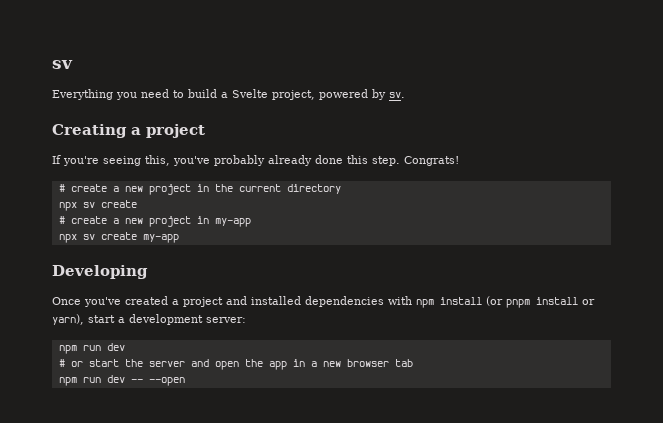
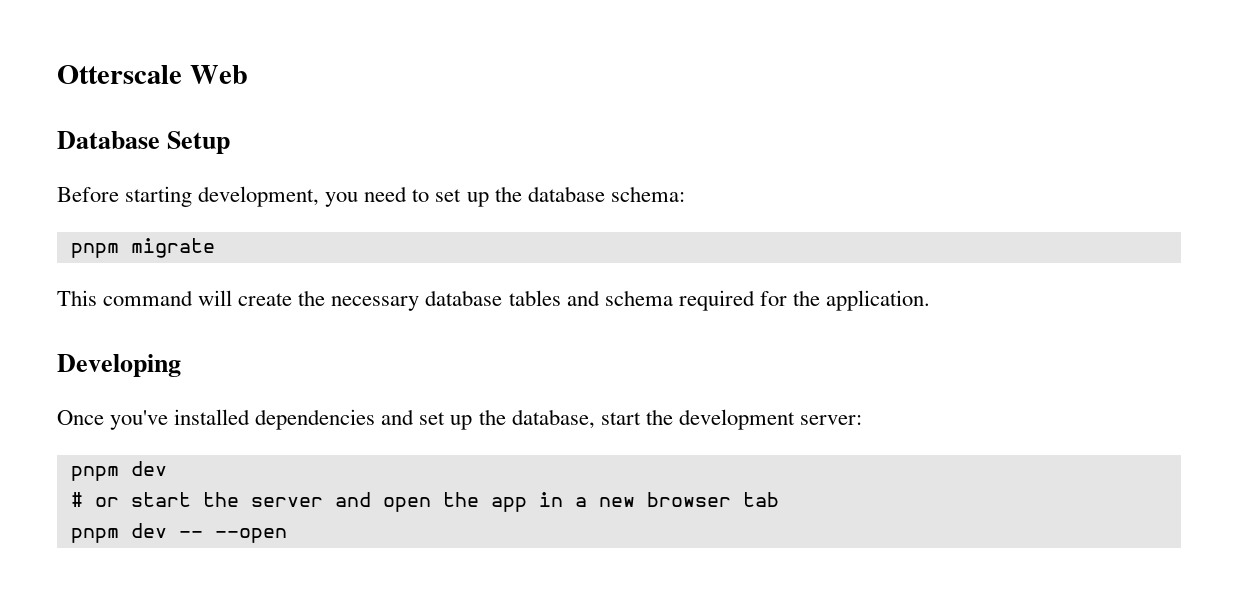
[52,60,73,69] [52,89,405,100] [52,124,205,138] [52,155,459,166] [58,184,341,195] [58,200,137,211] [58,216,251,227] [58,232,179,243] [52,265,148,279] [52,296,595,308] [52,314,125,325] sv // Everything you need to build a Svelte project, powered by sv. // Creating a project // If you're seeing this, you've probably already done this step. Congrats! // # create a new project in the current directory // npx sv create // # create a new project in my-app // npx sv create my-app // Developing // Once you've created a project and installed dependencies with npm install (or pnpm install or yarn), start a -> [57,65,248,84] [57,131,231,154] [57,186,685,207] [70,238,215,258] [57,290,930,311] [57,354,181,377] [57,409,673,430] Otterscale Web // Database Setup // Before starting development, you need to set up the database schema: // pnpm migrate // This command will create the necessary database tables and schema required for the application. // Developing // Once you've installed dependencies and set up the database, start the
[58,345,101,354] npm run -> [70,466,119,481] pnpm
[58,377,101,386] npm run -> [70,528,119,543] pnpm

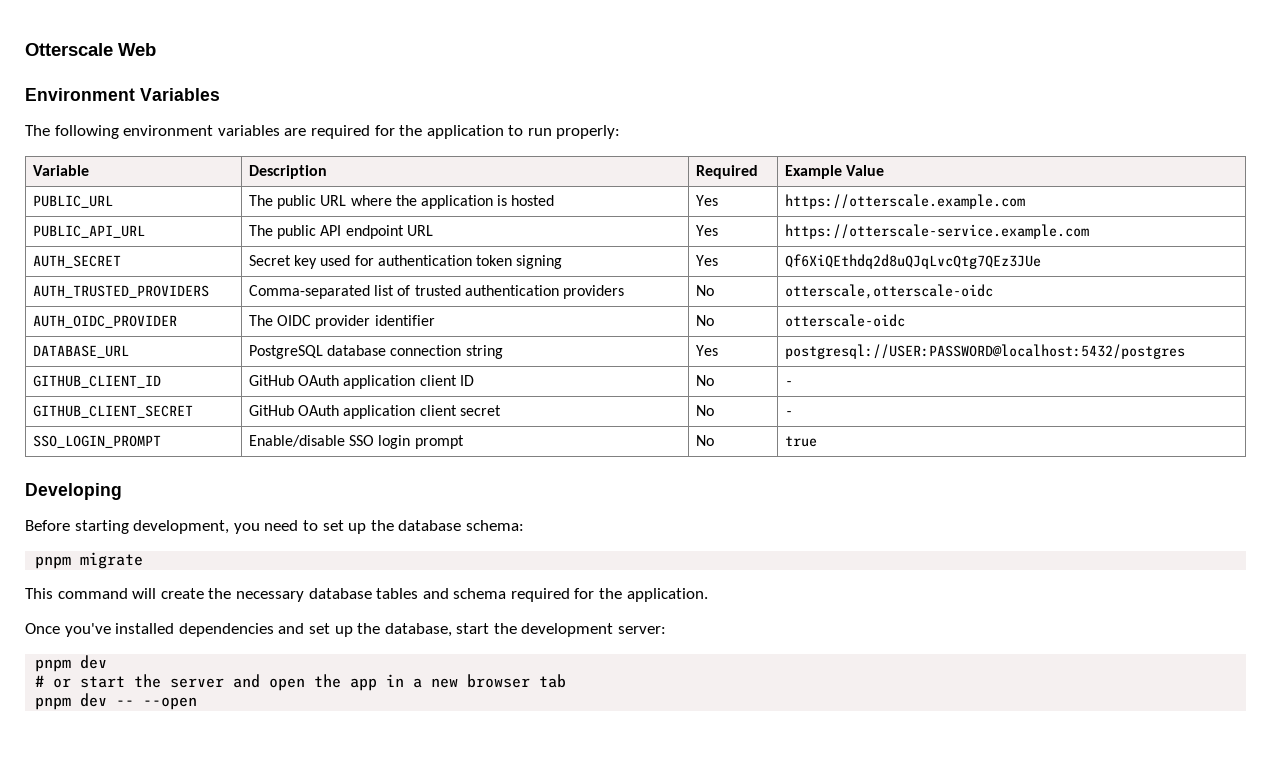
[57,131,231,154] Database Setup -> [25,88,220,101] [25,125,621,139] [33,165,90,176] [249,165,328,179] [696,165,759,179] [785,165,885,179] [33,195,114,208] [249,195,555,209] [696,195,719,206] [785,194,1026,209] [33,225,146,238] [249,225,433,239] [696,225,719,236] [785,224,1090,239] [33,255,122,268] [249,255,563,269] [696,255,719,266] [785,254,1042,269] [33,285,210,298] [249,285,625,299] [696,285,715,296] [785,284,994,299] [33,315,178,328] [249,315,435,329] [696,315,715,326] [785,314,906,327] [33,345,130,358] [249,345,503,359] [696,345,719,356] [785,344,1186,359] [33,375,162,388] [249,375,474,389] [696,375,715,386] [785,381,794,386] [33,405,194,418] [249,405,501,419] [696,405,715,416] [785,411,794,416] [33,435,162,448] [249,435,464,449] [696,435,715,446] [785,436,818,447] [25,483,122,500] Environment Variables // The following environment variables are required for the application to run properly: // Variable | Description | Required | Example Value // PUBLIC_URL | The public URL where the application is hosted | Yes | https://otterscale.example.com // PUBLIC_API_URL | The public API endpoint URL | Yes | https://otterscale-service.example.com // AUTH_SECRET | Secret key used for authentication token signing | Yes | Qf6XiQEthdq2d8uQJqLvcQtg7QEz3JUe // AUTH_TRUSTED_PROVIDERS | Comma-separated list of trusted authentication providers | No | otterscale,otterscale-oidc // AUTH_OIDC_PROVIDER | The OIDC provider identifier | No | otterscale-oidc // DATABASE_URL | PostgreSQL database connection string | Yes | postgresql://USER:PASSWORD@localhost:5432/postgres // GITHUB_CLIENT_ID | GitHub OAuth application client ID | No | - // GITHUB_CLIENT_SECRET | GitHub OAuth application client secret | No | - // SSO_LOGIN_PROMPT | Enable/disable SSO login prompt | No | true // Developing
[57,354,181,377] // Developing -> (708, 595) none

